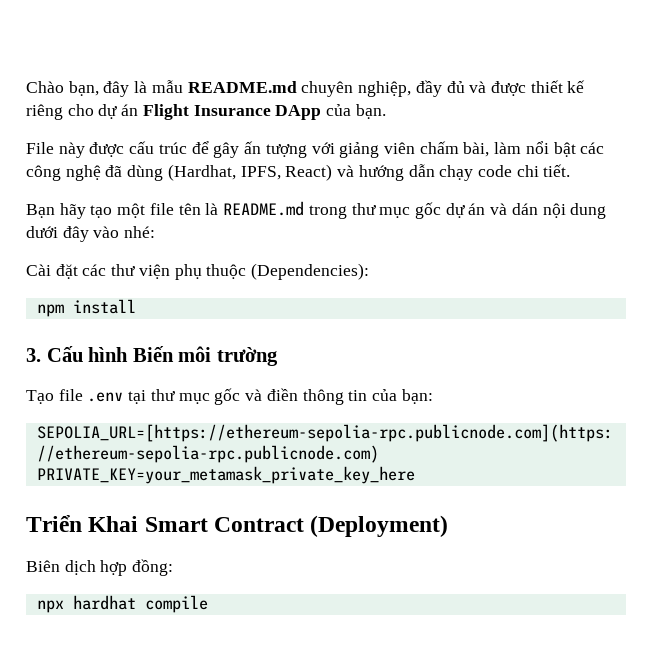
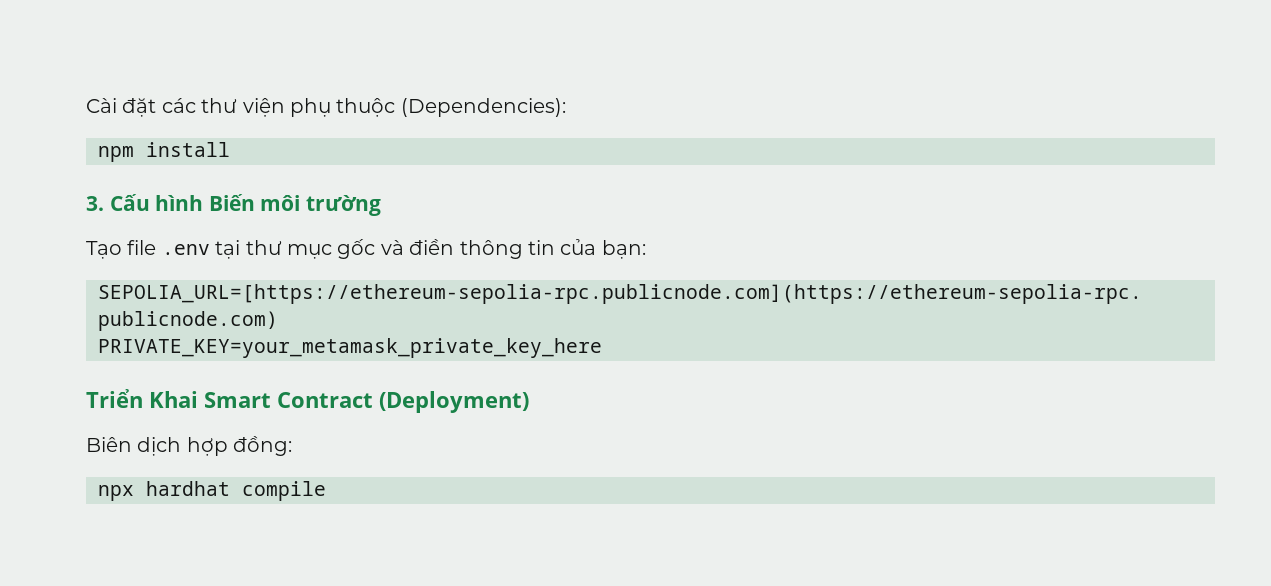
[26,80,586,97] [26,104,386,120] [26,141,605,158] [26,164,571,181] [26,201,607,219] [26,226,156,242] Chào bạn, đây là mẫu README.md chuyên nghiệp, đầy đủ và được thiết kế riêng cho dự án Flight Insurance DApp của bạn. // File này được cấu trúc để gây ấn tượng với giảng viên chấm bài, làm nổi bật các công nghệ đã dùng (Hardhat, IPFS, React) và hướng dẫn chạy code chi tiết. // Bạn hãy tạo một file tên là README.md trong thư mục gốc dự án và dán nội dung dưới đây vào nhé: // -> (86, 105) none

